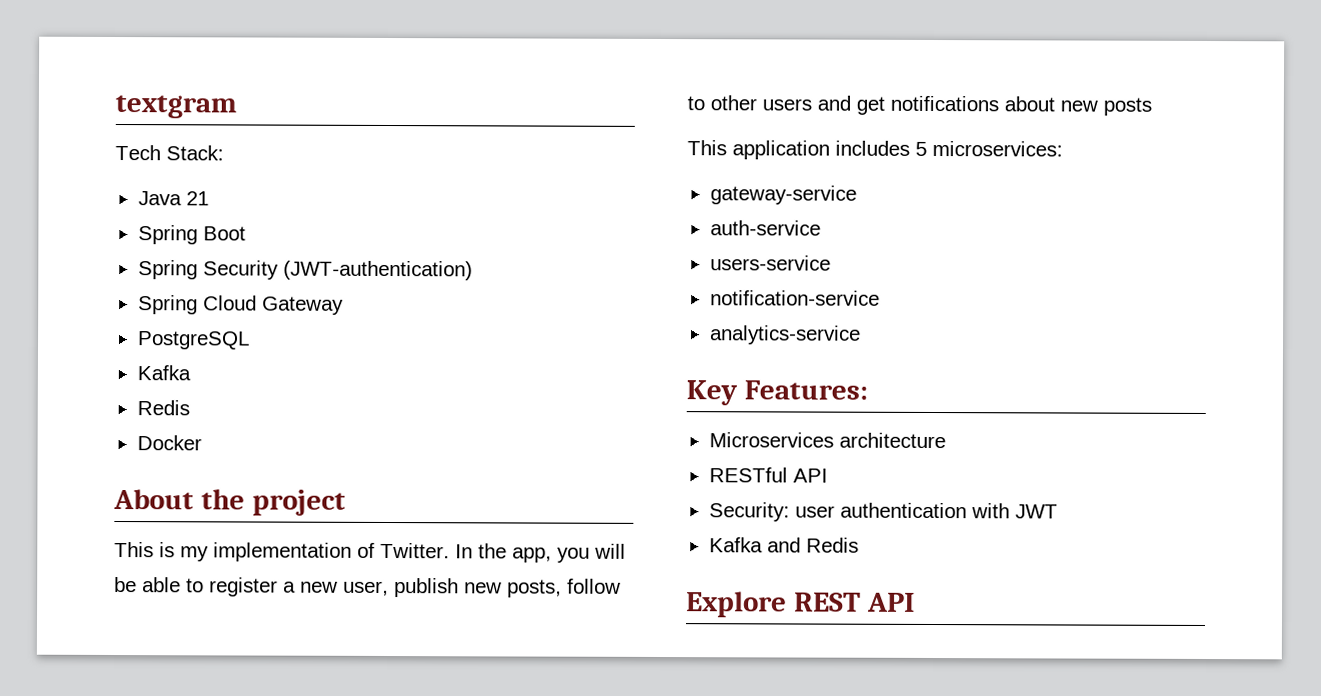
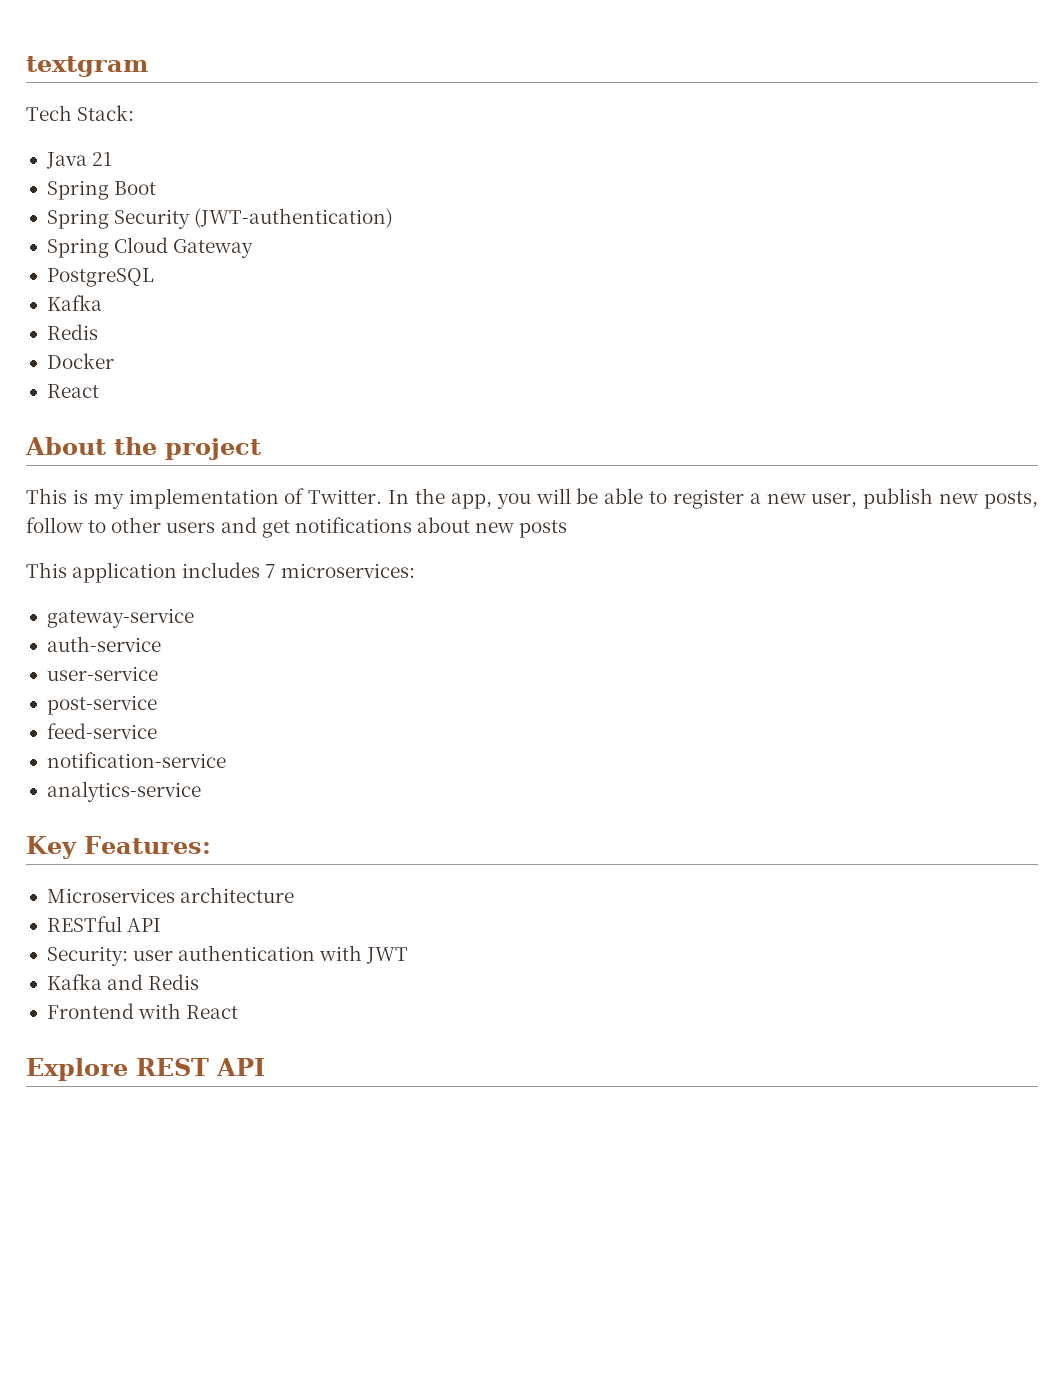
(202, 443) none -> [46,384,99,398] // React
[915,141,927,156] 5 -> [265,564,276,578] 7
[709,255,831,271] users-service -> [46,666,158,681] [46,695,157,715] [46,723,157,739] user-service // post-service // feed-service
(859, 545) none -> [46,1003,239,1019] // Frontend with React

